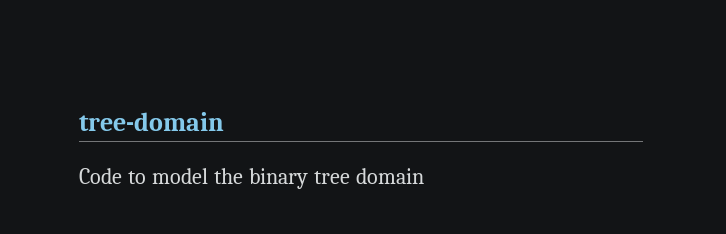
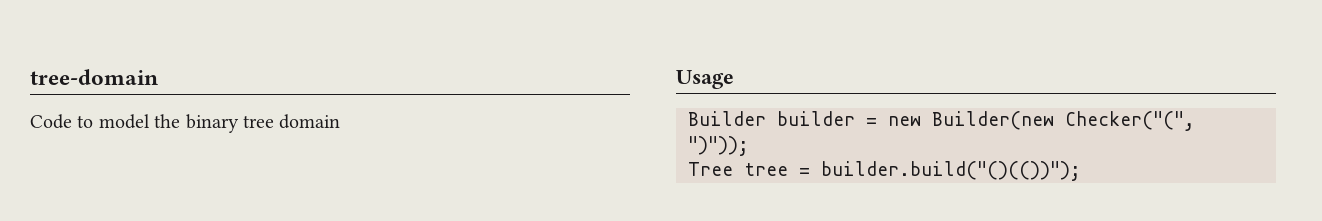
(424, 176) none -> [676,70,734,89] [688,111,1195,131] [688,136,749,156] [688,161,1081,181] // Usage // Builder builder = new Builder(new Checker("(", ")")); // Tree tree = builder.build("()(())");

